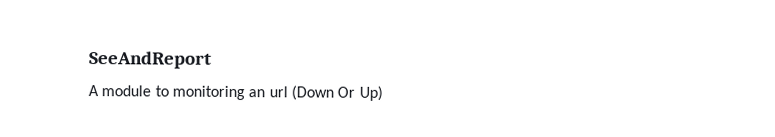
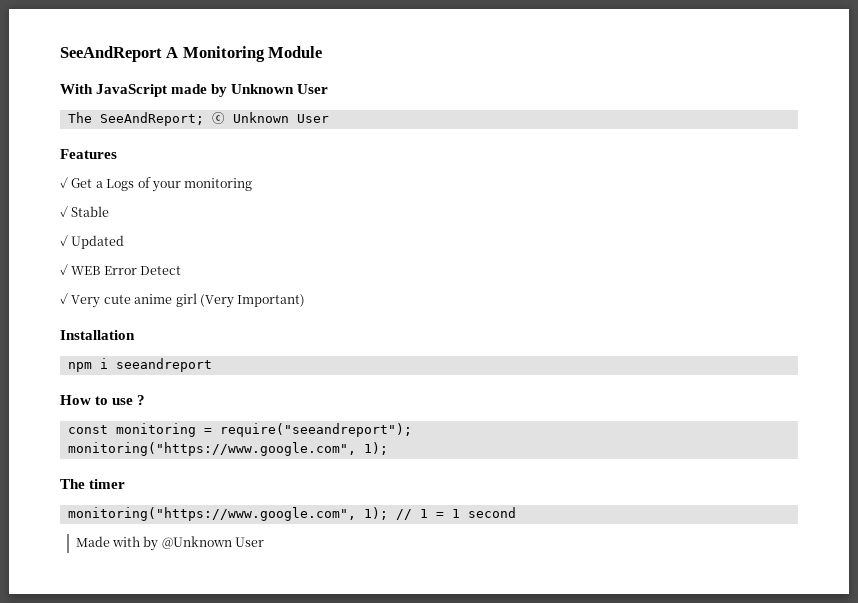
[88,85,383,101] // A module to monitoring an url (Down Or Up) -> [166,46,323,62] [60,84,329,97] [67,112,329,126] [60,149,117,159] [60,177,253,192] [60,206,110,217] [60,235,125,249] [60,264,182,275] [60,293,306,308] [60,330,135,340] [67,358,212,372] [60,395,146,405] [67,423,412,437] [67,442,388,456] [60,479,126,489] [67,507,516,521] [75,536,265,551] A Monitoring Module // With JavaScript made by Unknown User // The SeeAndReport; ⓒ Unknown User // Features // ✓ Get a Logs of your monitoring // ✓ Stable // ✓ Updated // ✓ WEB Error Detect // ✓ Very cute anime girl (Very Important) // Installation // npm i seeandreport // How to use ? // const monitoring = require("seeandreport"); // monitoring("https://www.google.com", 1); // The timer // monitoring("https://www.google.com", 1); // 1 = 1 second // Made with by @Unknown User

